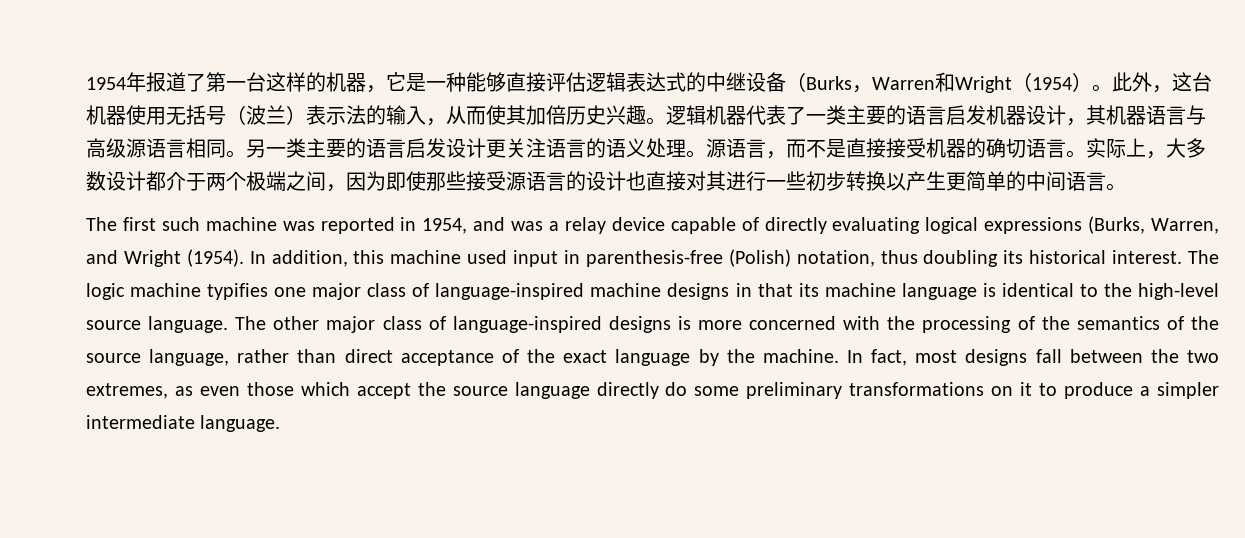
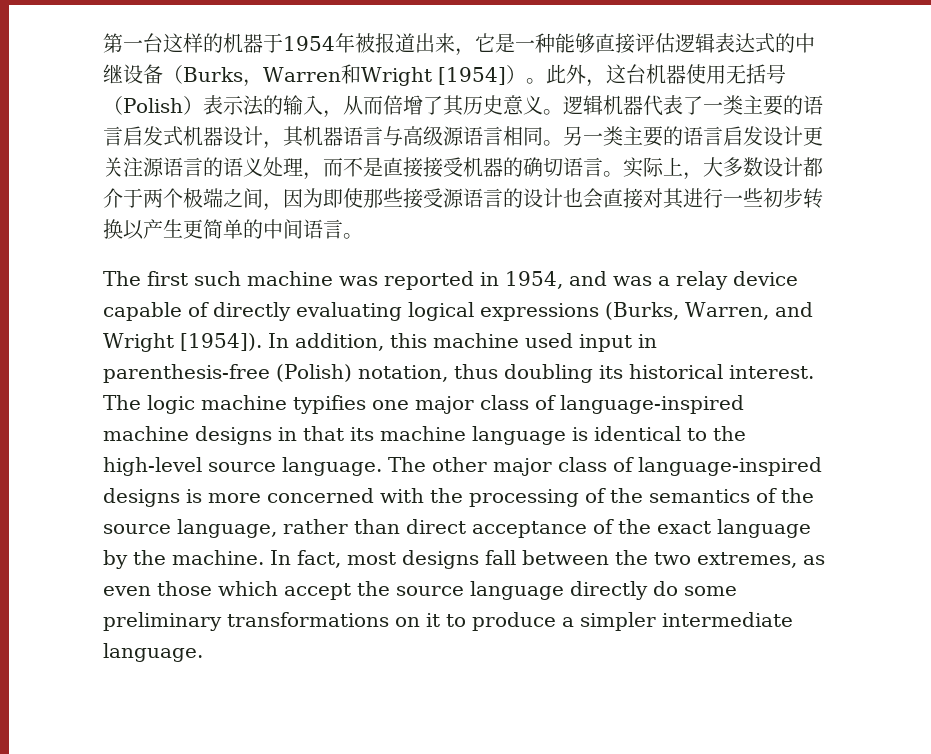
[86,72,206,92] 1954年报道了 -> (103, 43) none
(366, 82) none -> [263,33,455,53] 于1954年被报道出来
[1012,72,1072,92] （1954 -> [437,67,506,85] [1954]
[246,105,286,125] 波兰 -> [123,98,183,113] Polish
[486,105,646,125] 使其加倍历史兴趣 -> [382,95,543,116] 倍增了其历史意义
(986, 115) none -> [163,126,183,146] 式
(546, 148) none -> [143,157,164,177] 源
[686,138,766,158] 。源语言 -> (303, 167) none
(646, 181) none -> [583,188,603,209] 会
[186,249,244,267] (1954). -> [179,333,262,351] [1954]).

